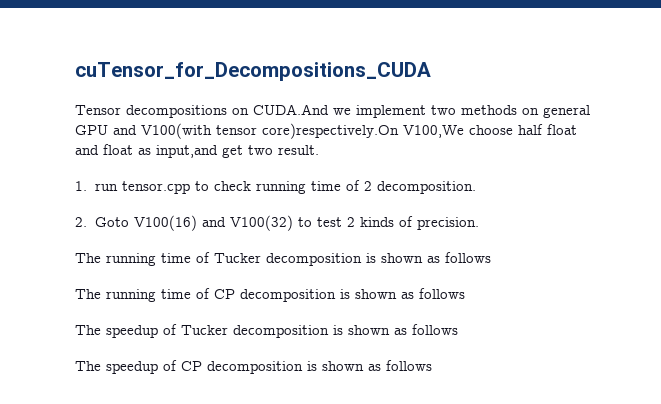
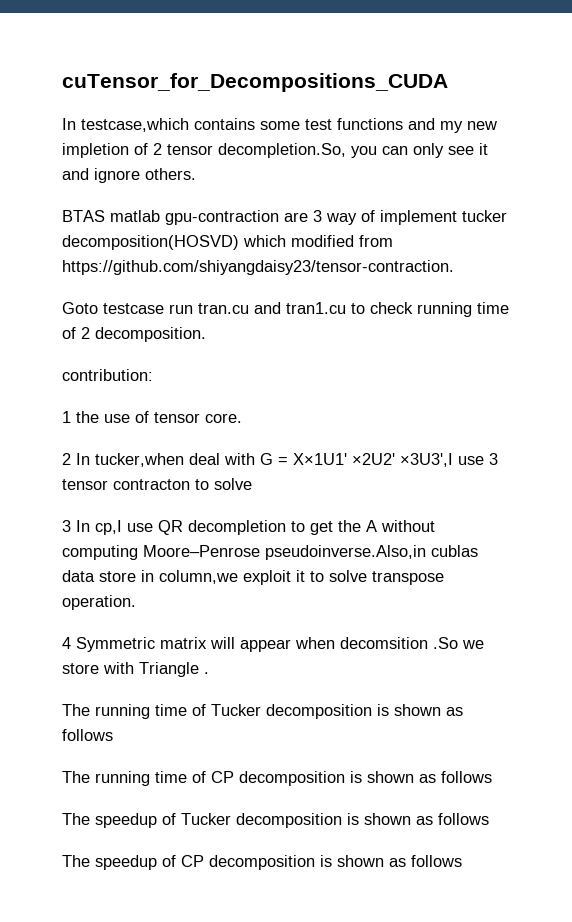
[75,104,590,118] [75,123,577,139] [75,144,319,158] [75,181,190,194] Tensor decompositions on CUDA.And we implement two methods on general GPU and V100(with tensor core)respectively.On V100,We choose half float and float as input,and get two result. // 1. run tensor.cpp -> [62,118,497,133] [62,143,488,158] [62,168,196,183] [62,210,507,225] [62,235,393,250] [62,260,454,275] [62,302,346,314] In testcase,which contains some test functions and my new impletion of 2 tensor decompletion.So, you can only see it and ignore others. // BTAS matlab gpu-contraction are 3 way of implement tucker decomposition(HOSVD) which modified from https://github.com/shiyangdaisy23/tensor-contraction. // Goto testcase run tran.cu and tran1.cu
[75,215,479,231] 2. Goto V100(16) and V100(32) to test 2 kinds of precision. -> [62,369,153,381] [62,411,242,423] [62,453,498,467] [62,478,252,490] [62,520,435,535] [62,545,478,560] [62,570,444,585] [62,595,136,610] [62,637,484,652] [62,662,209,677] contribution: // 1 the use of tensor core. // 2 In tucker,when deal with G = X×1U1' ×2U2' ×3U3',I use 3 tensor contracton to solve // 3 In cp,I use QR decompletion to get the A without computing Moore–Penrose pseudoinverse.Also,in cublas data store in column,we exploit it to solve transpose operation. // 4 Symmetric matrix will appear when decomsition .So we store with Triangle .

